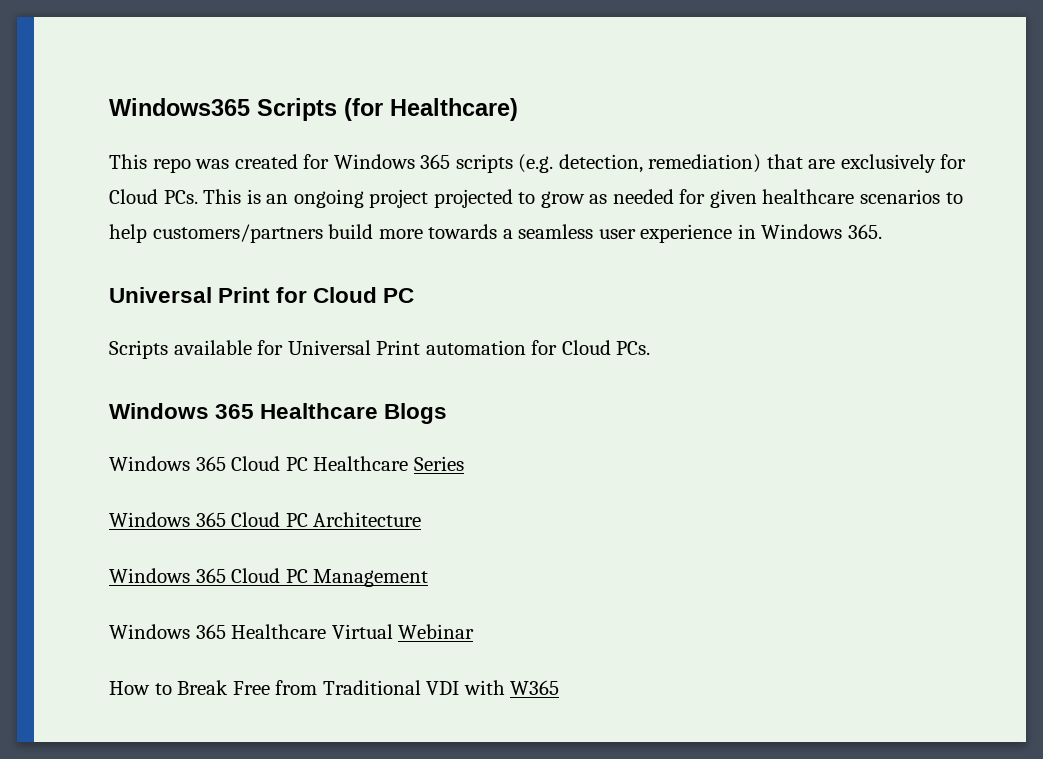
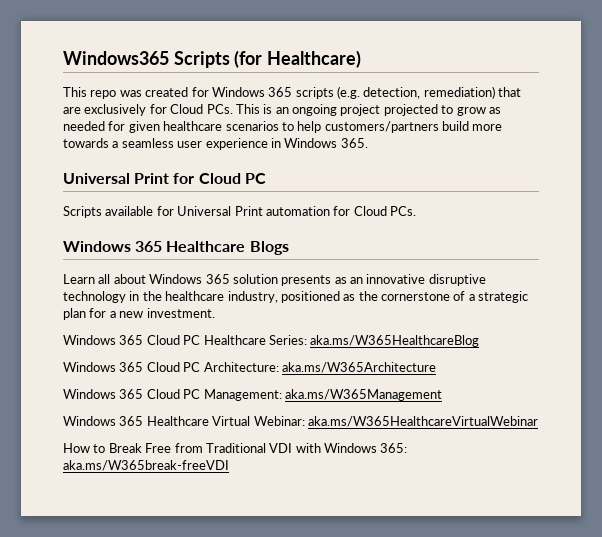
(448, 413) none -> [63,274,486,286] [63,291,529,303] [63,308,215,320] // Learn all about Windows 365 solution presents as an innovative disruptive technology in the healthcare industry, positioned as the cornerstone of a strategic plan for a new investment.
[413,456,464,471] [109,512,422,527] [109,568,429,587] Series // Windows 365 Cloud PC Architecture // Windows 365 Cloud PC Management -> [268,335,480,347] [63,362,436,373] [63,389,442,401] Series: aka.ms/W365HealthcareBlog // Windows 365 Cloud PC Architecture: aka.ms/W365Architecture // Windows 365 Cloud PC Management: aka.ms/W365Management
[398,624,475,639] Webinar -> [253,416,538,427] Webinar: aka.ms/W365HealthcareVirtualWebinar
[510,680,560,695] W365 -> [324,443,408,453] [63,460,229,471] Windows 365: aka.ms/W365break-freeVDI

